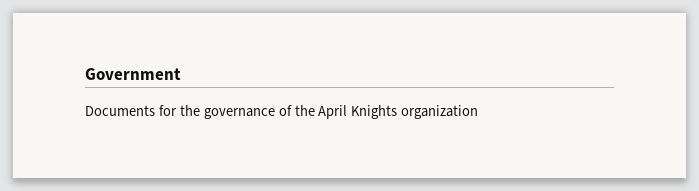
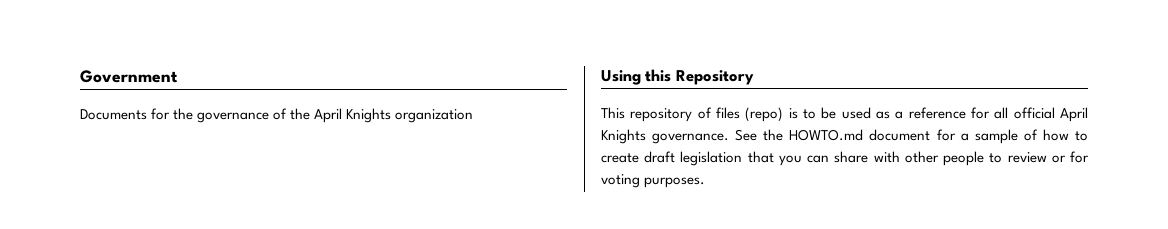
(479, 112) none -> [601,69,754,85] [601,107,1088,122] [601,129,1088,144] [601,151,1089,166] [601,174,706,188] // Using this Repository // This repository of files (repo) is to be used as a reference for all official April Knights governance. See the HOWTO.md document for a sample of how to create draft legislation that you can share with other people to review or for voting purposes.

